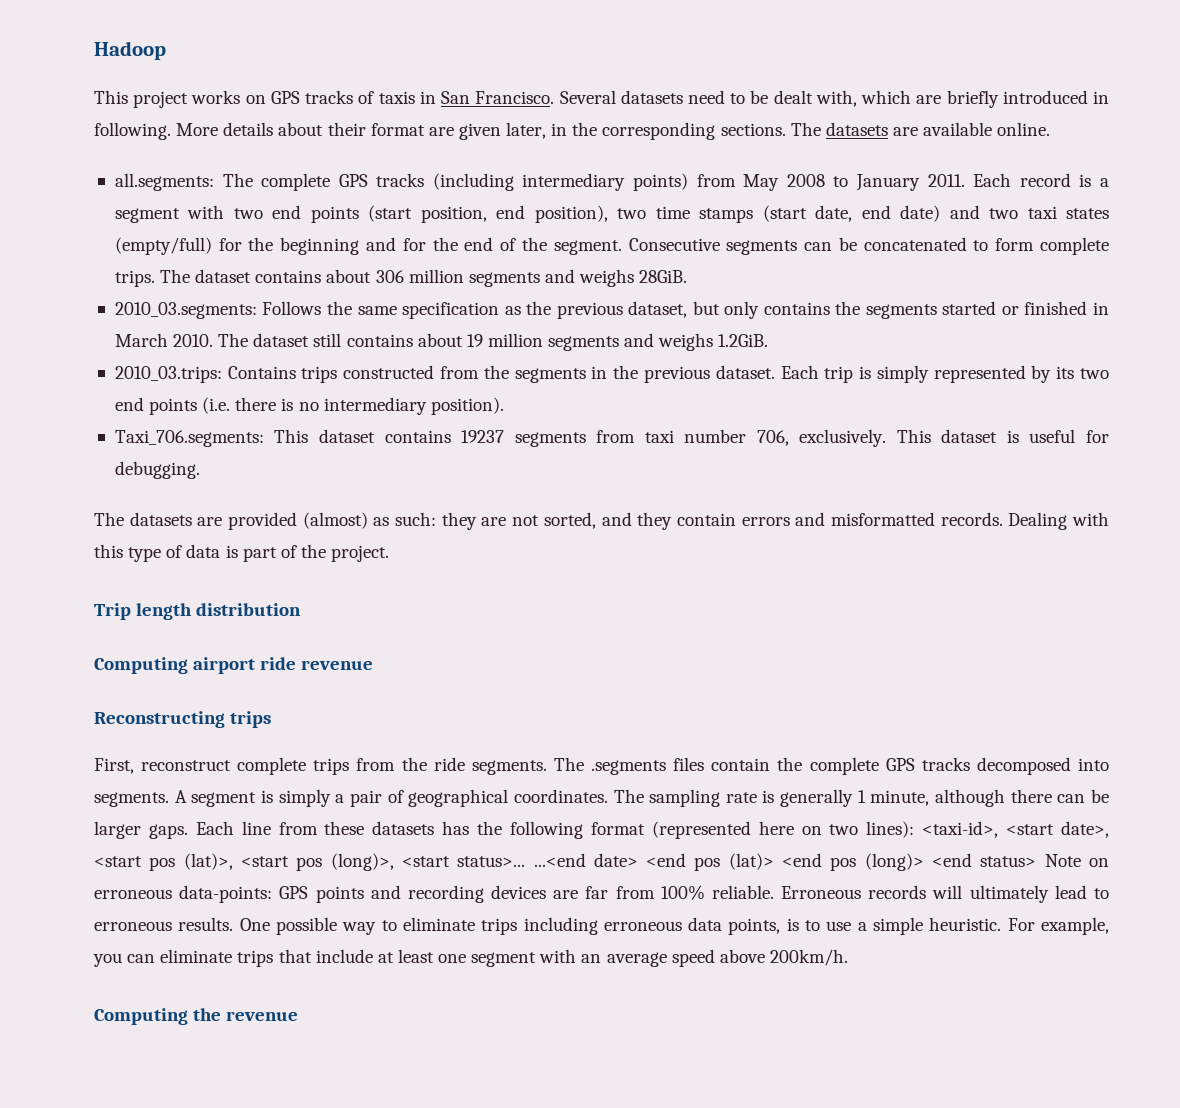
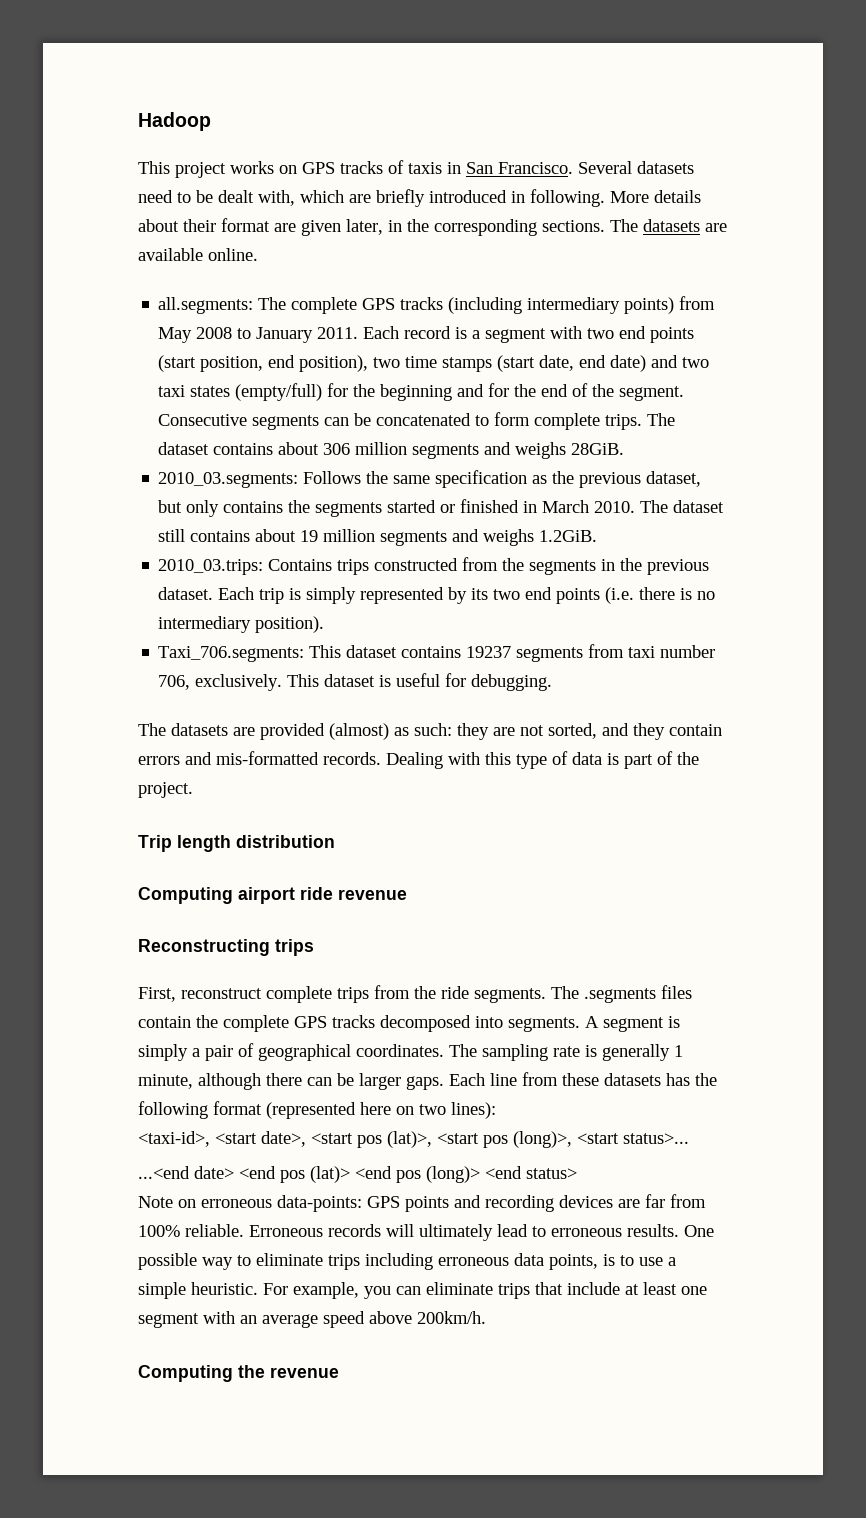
[830,512,935,526] misformatted -> [216,751,319,765] mis-formatted
(915, 829) none -> (496, 1110) //
(526, 861) none -> (689, 1138) //
(1037, 861) none -> (577, 1173) //

